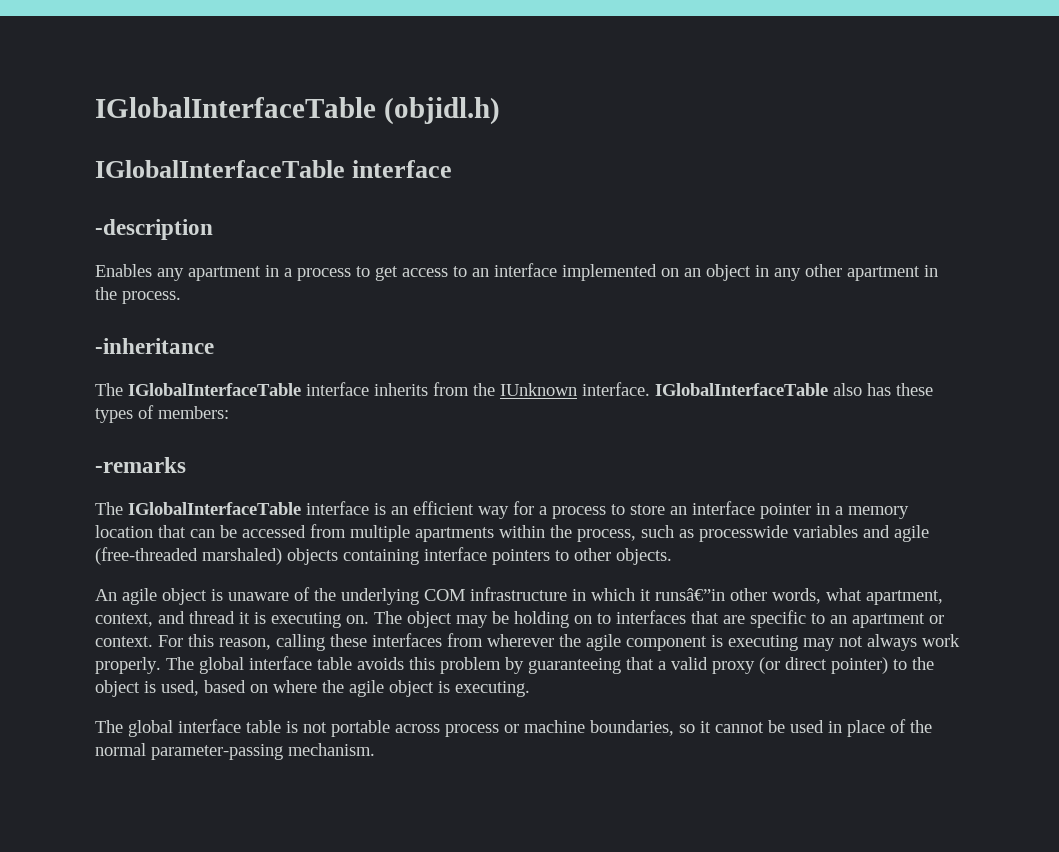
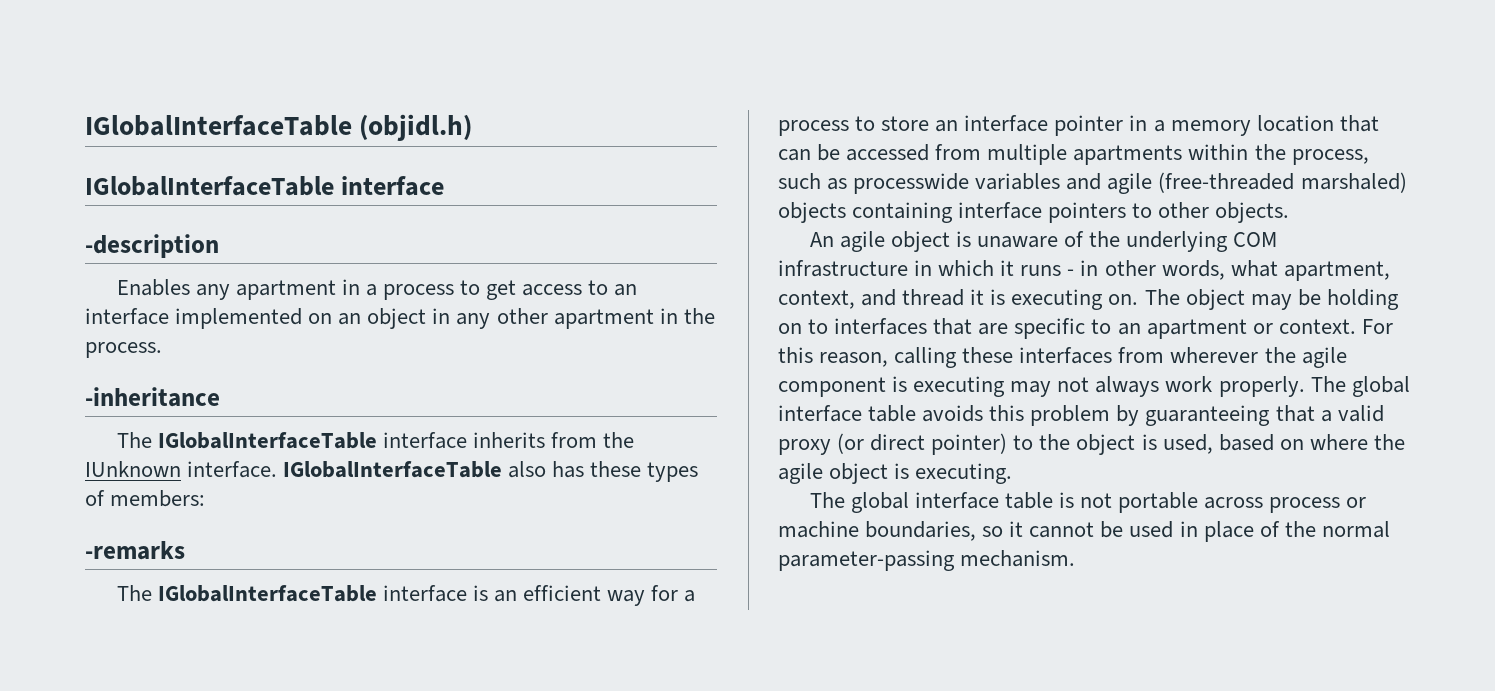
[655,588,725,601] runsâ€”in -> [1020,260,1099,276] runs - in

